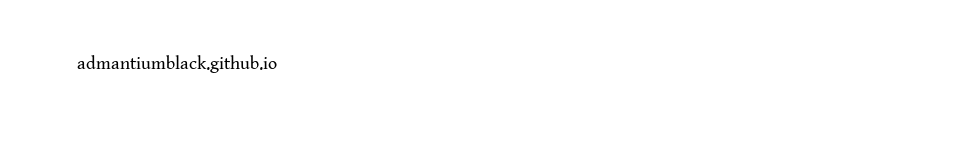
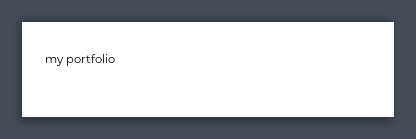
[77,55,277,73] admantiumblack.github.io -> [45,54,116,66] my portfolio

